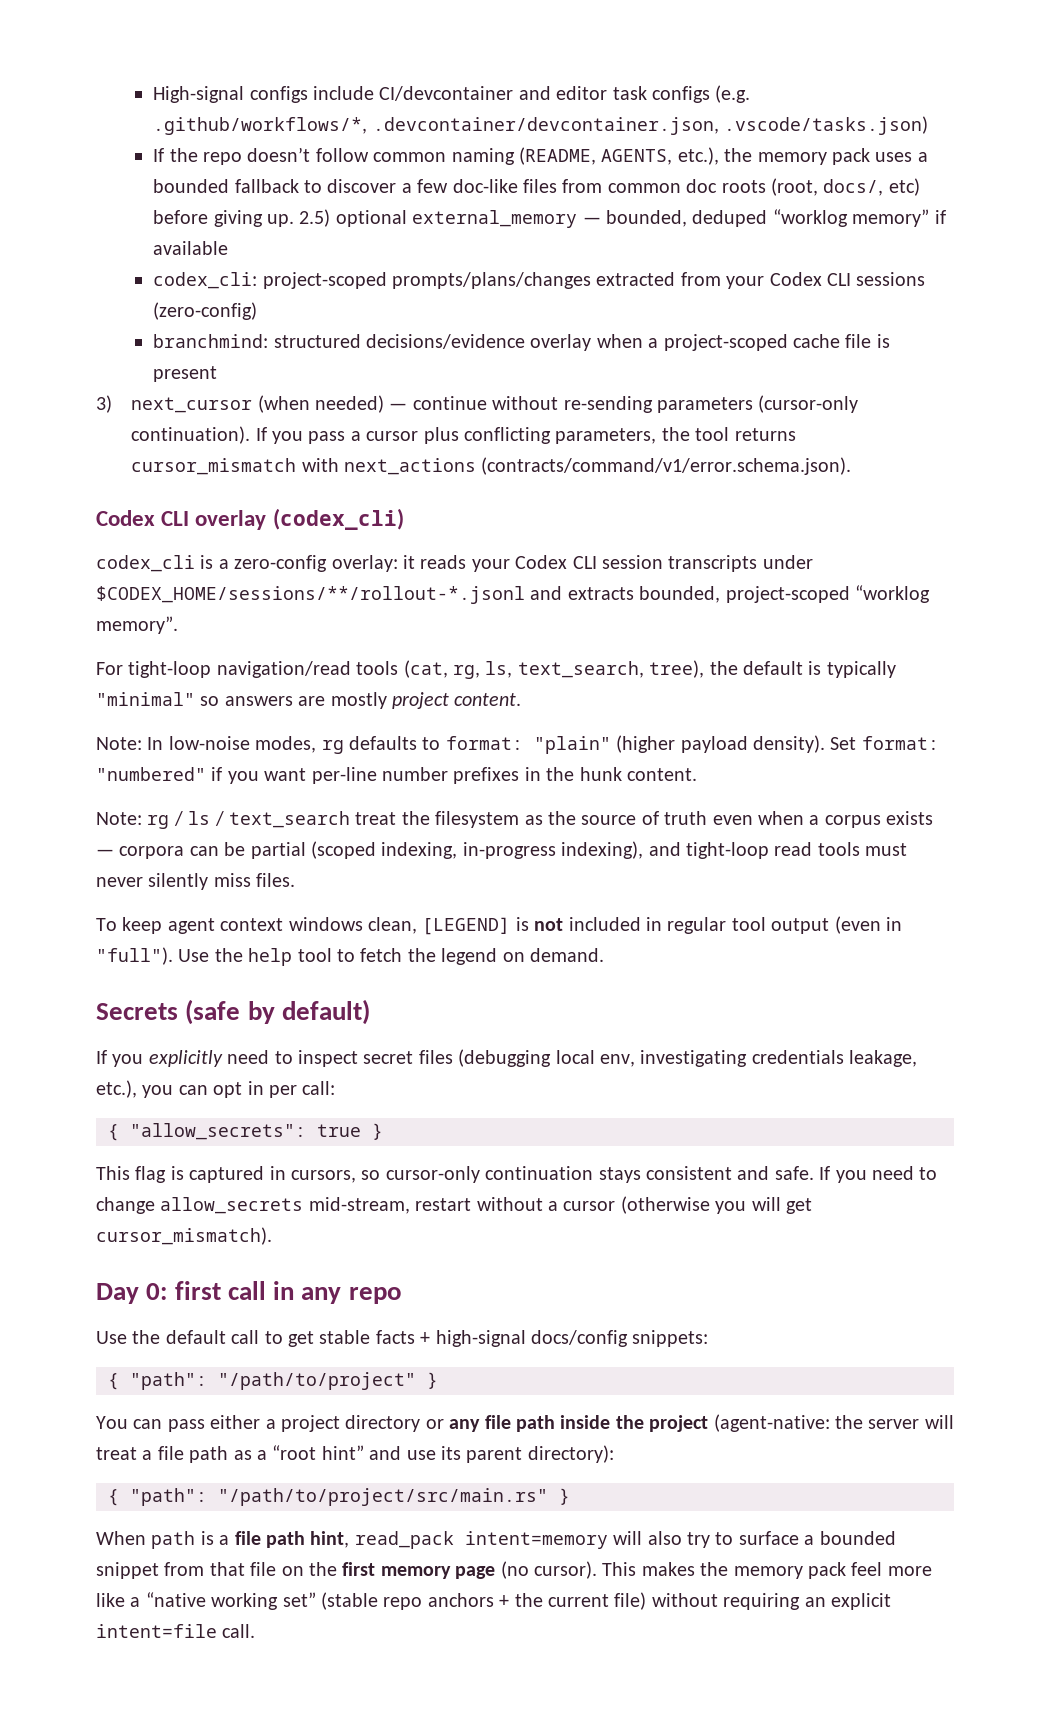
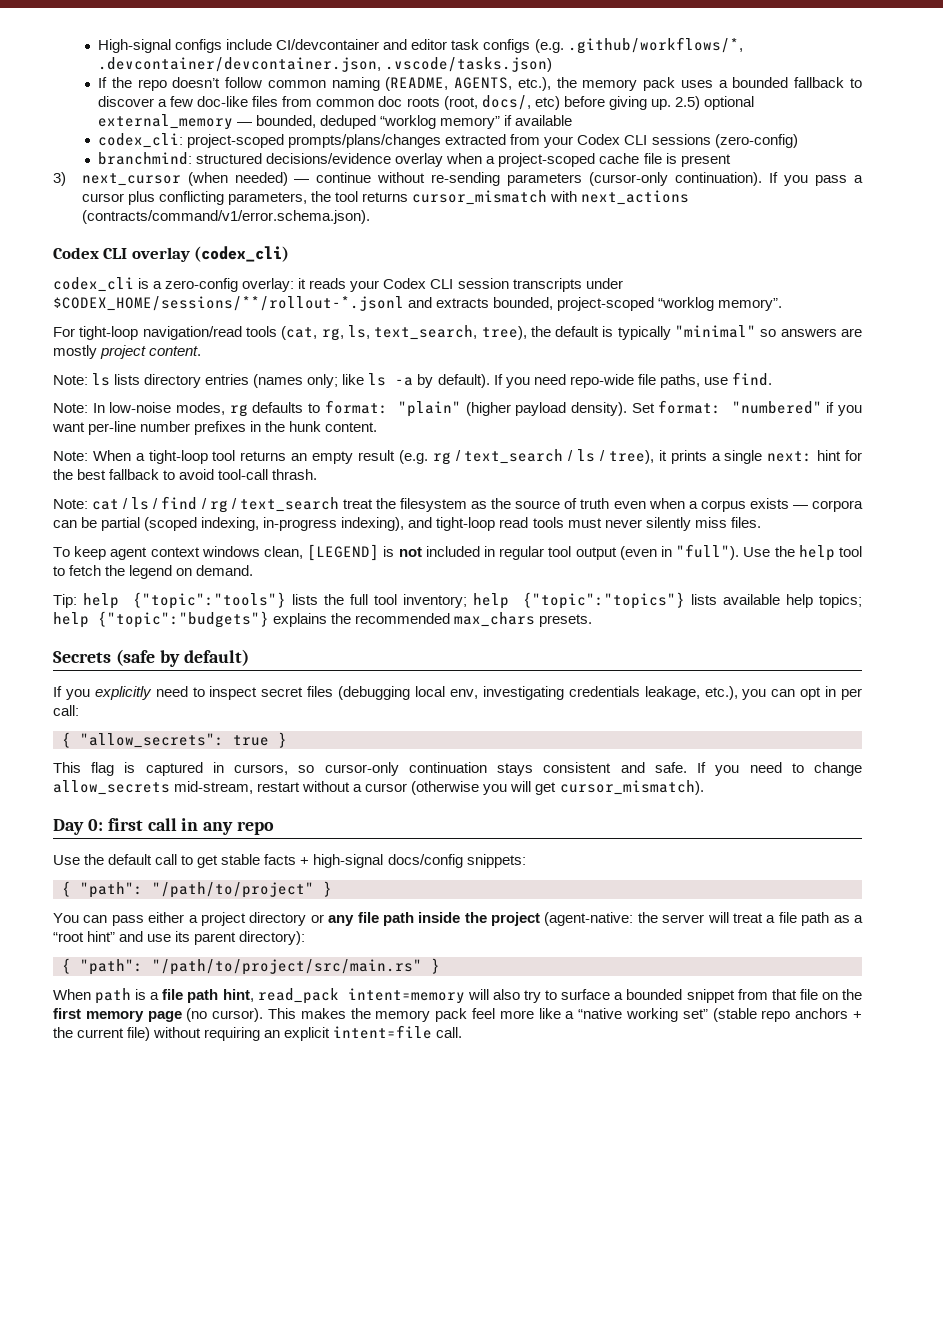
(522, 699) none -> [53,372,772,388] // Note: ls lists directory entries (names only; like ls -a by default). If you need repo-wide file paths, use find.
[147,811,211,829] rg / ls -> [92,449,862,465] [53,469,318,480] [53,496,228,513] When a tight-loop tool returns an empty result (e.g. rg / text_search / ls / tree), it prints a single next: hint for the best fallback to avoid tool-call thrash. // Note: cat / ls / find / rg
(604, 955) none -> [53,592,862,609] [53,611,593,628] // Tip: help {"topic":"tools"} lists the full tool inventory; help {"topic":"topics"} lists available help topics; help {"topic":"budgets"} explains the recommended max_chars presets.

